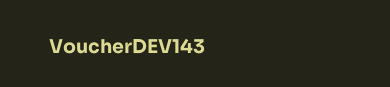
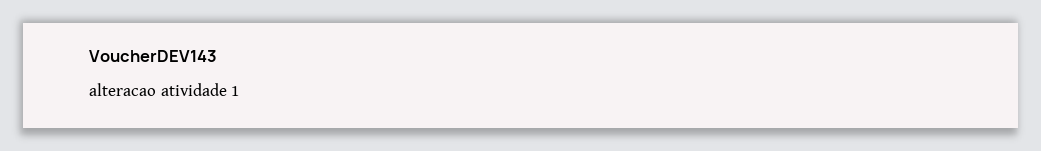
(205, 46) none -> [89,83,240,96] // alteracao atividade 1

